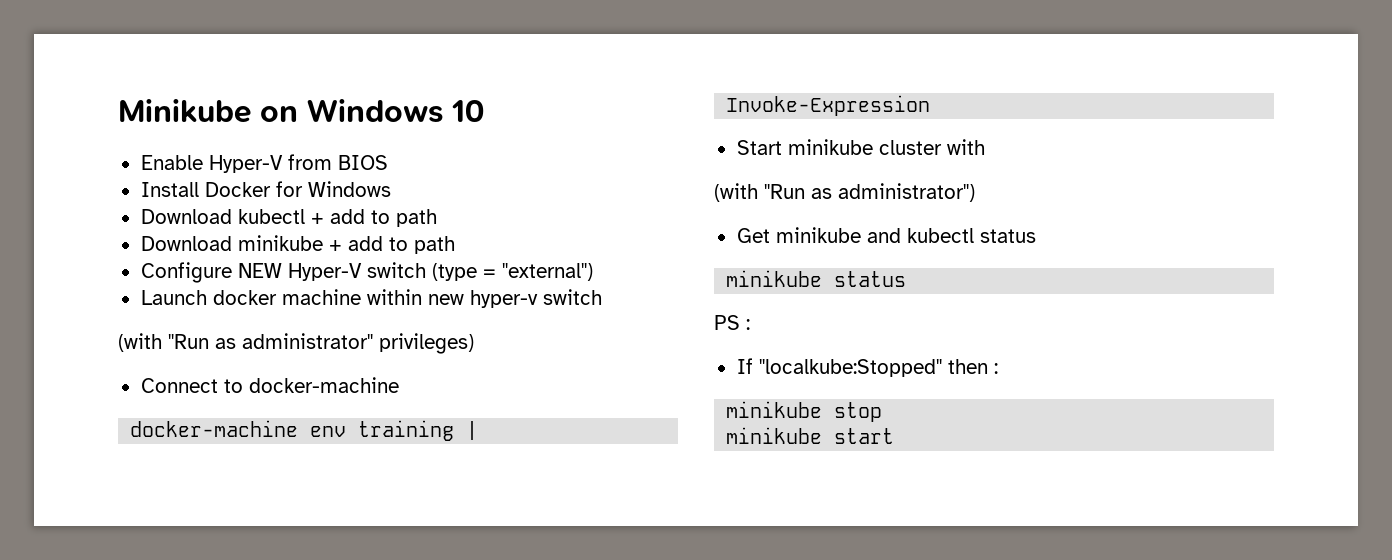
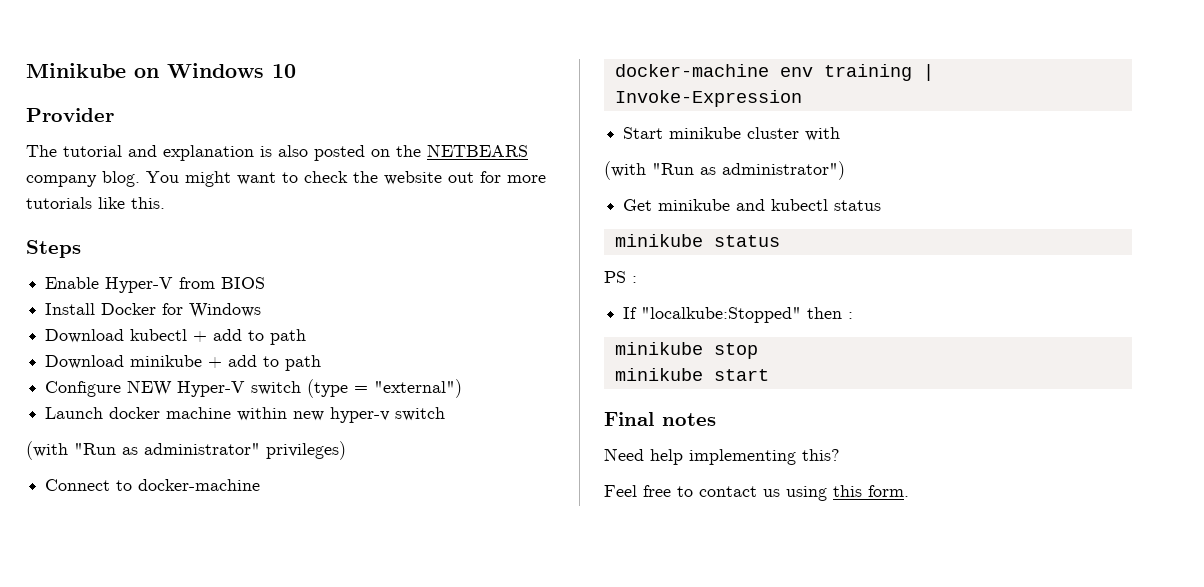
(484, 111) none -> [26,108,114,122] [26,144,528,161] [26,171,546,187] [26,197,165,209] [26,240,81,258] // Provider // The tutorial and explanation is also posted on the NETBEARS company blog. You might want to check the website out for more tutorials like this. // Steps
(895, 436) none -> [604,412,716,426] [604,448,840,465] [604,485,909,501] // Final notes // Need help implementing this? // Feel free to contact us using this form.

